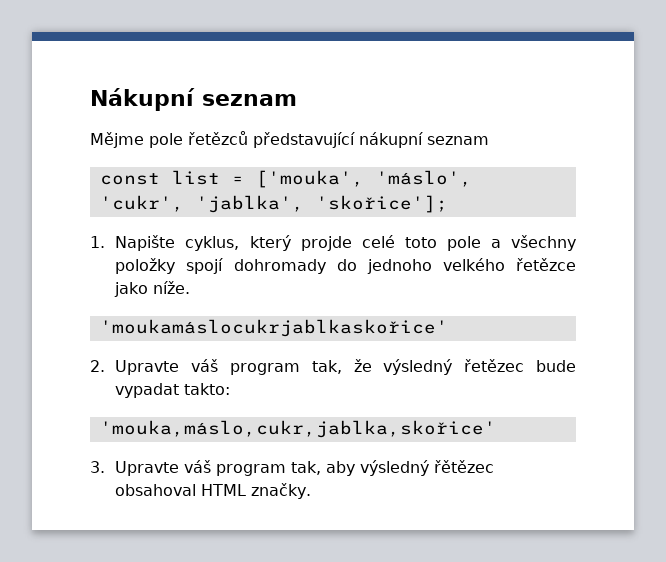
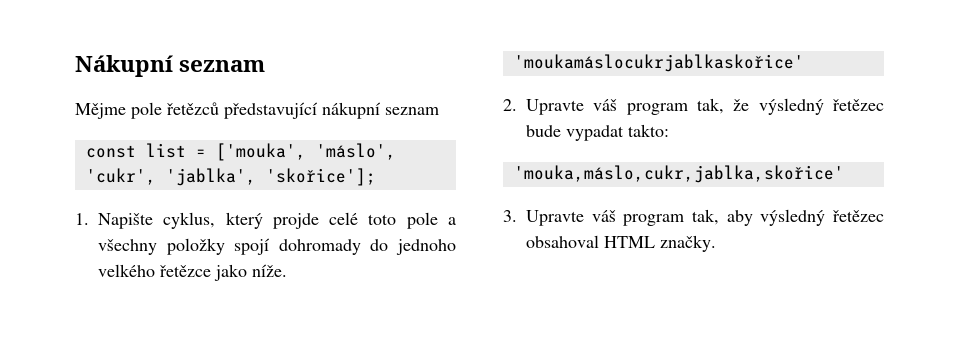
[434,460,495,473] řětězec -> [833,210,884,222] řetězec

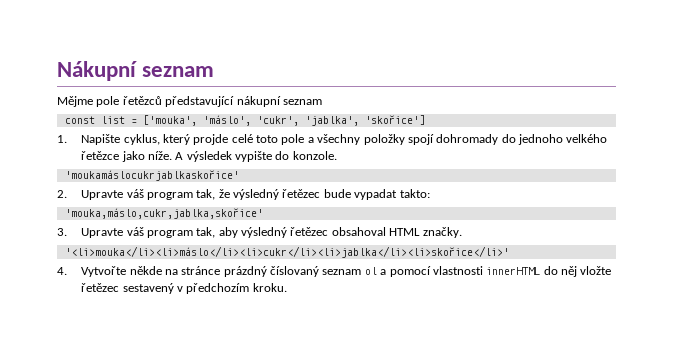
[265,168,376,186] 'skořice']; -> [364,115,425,125] 'skořice']
(287, 270) none -> [175,151,337,162] A výsledek vypište do konzole.
(716, 243) none -> [64,246,509,258] [57,266,612,277] [81,283,287,294] // '<li>mouka</li><li>máslo</li><li>cukr</li><li>jablka</li><li>skořice</li>' // 4. Vytvořte někde na stránce prázdný číslovaný seznam ol a pomocí vlastnosti innerHTML do něj vložte řetězec sestavený v předchozím kroku.

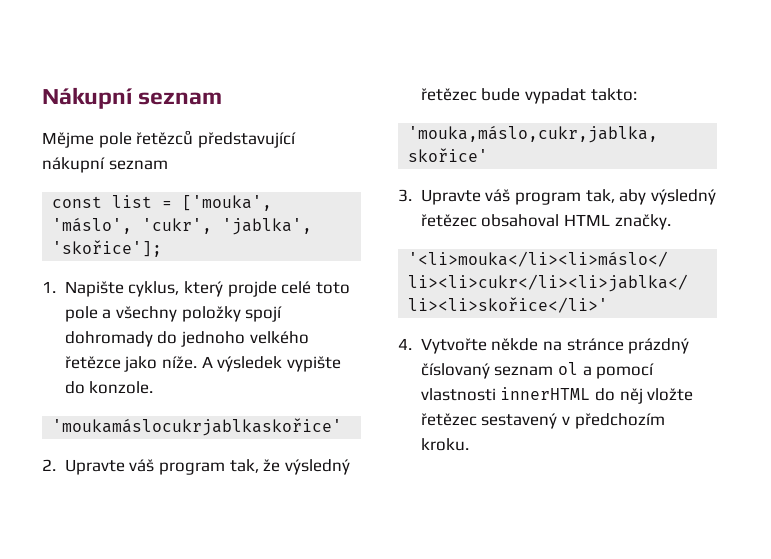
[364,115,425,125] 'skořice'] -> [52,240,163,257] 'skořice'];

